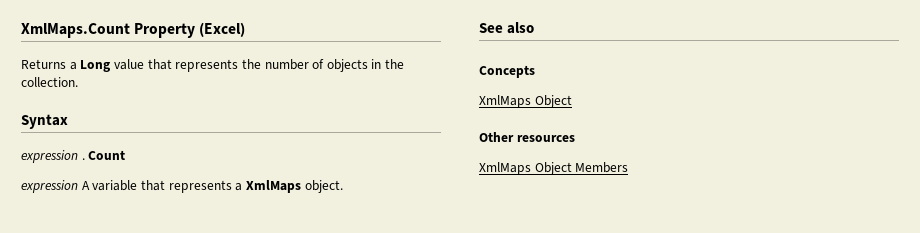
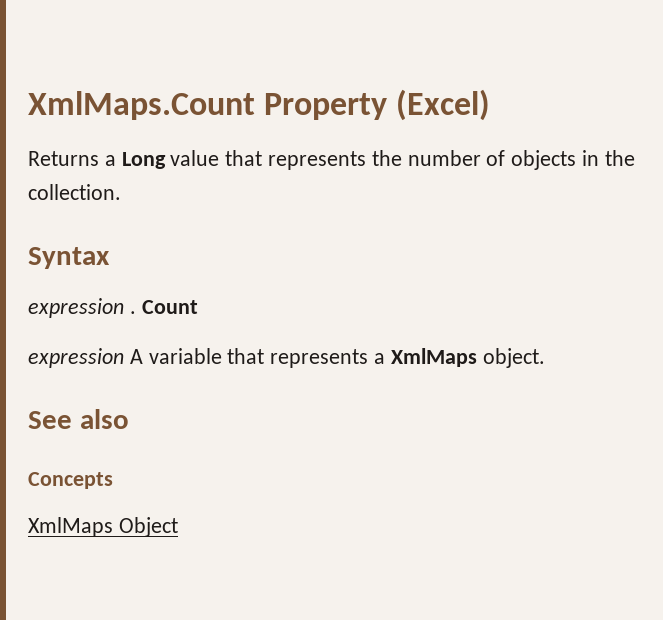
[479,132,575,142] [479,162,629,175] // Other resources // XmlMaps Object Members -> (178, 527) none

